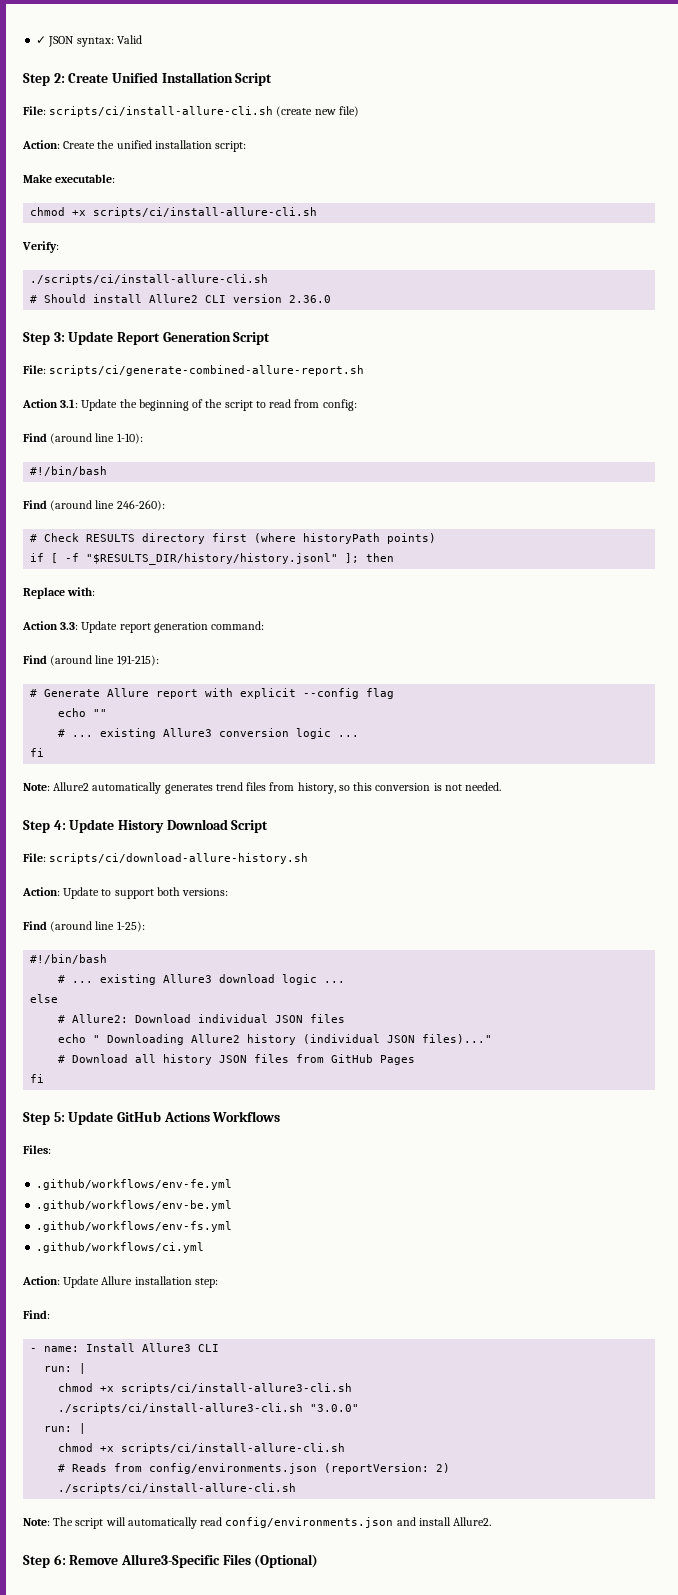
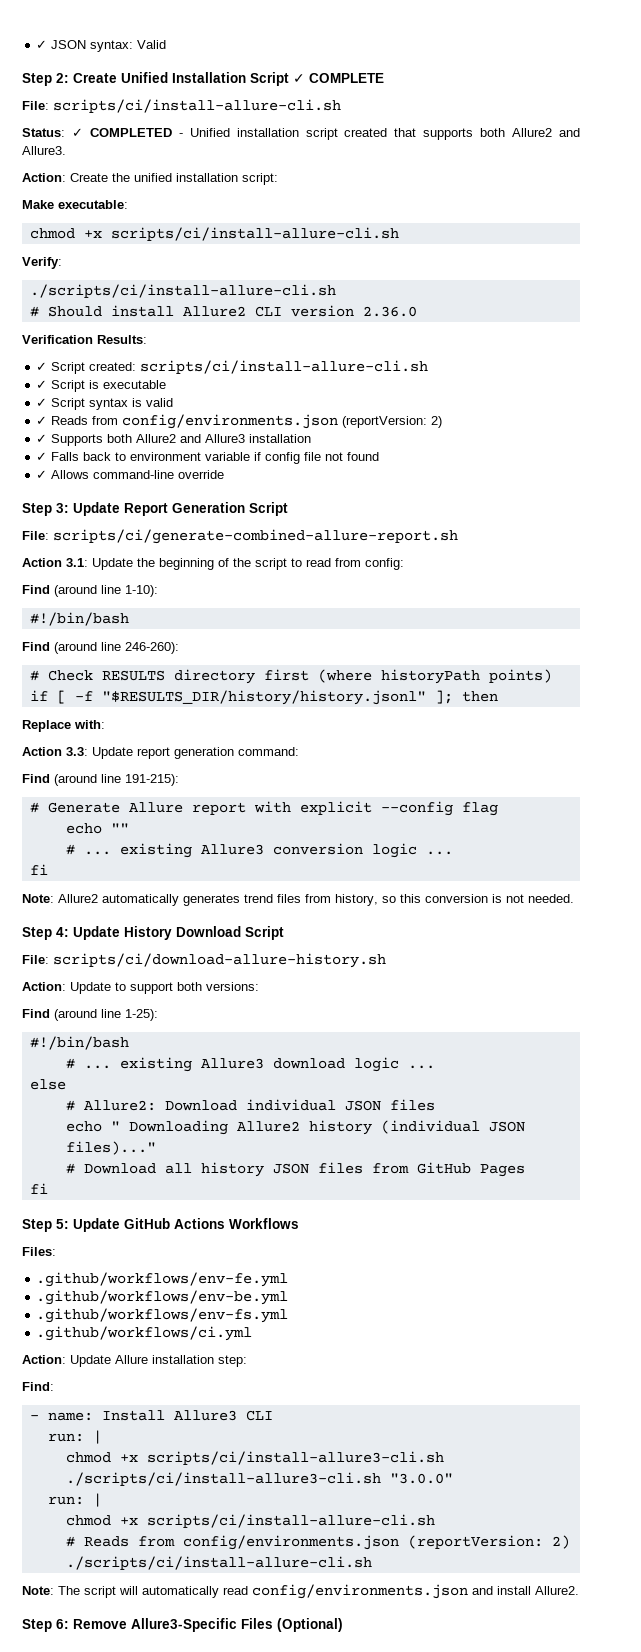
(273, 79) none -> [293,73,384,83] ✓ COMPLETE
[276,106,359,117] (create new file) -> [22,128,580,140] [22,146,66,155] // Status: ✓ COMPLETED - Unified installation script created that supports both Allure2 and Allure3.
(332, 299) none -> [22,335,147,344] [36,360,429,374] [36,380,167,392] [36,398,174,410] [36,414,443,429] [36,434,312,446] [36,452,380,464] [36,470,225,479] // Verification Results: // ✓ Script created: scripts/ci/install-allure-cli.sh // ✓ Script is executable // ✓ Script syntax is valid // ✓ Reads from config/environments.json (reportVersion: 2) // ✓ Supports both Allure2 and Allure3 installation // ✓ Falls back to environment variable if config file not found // ✓ Allows command-line override

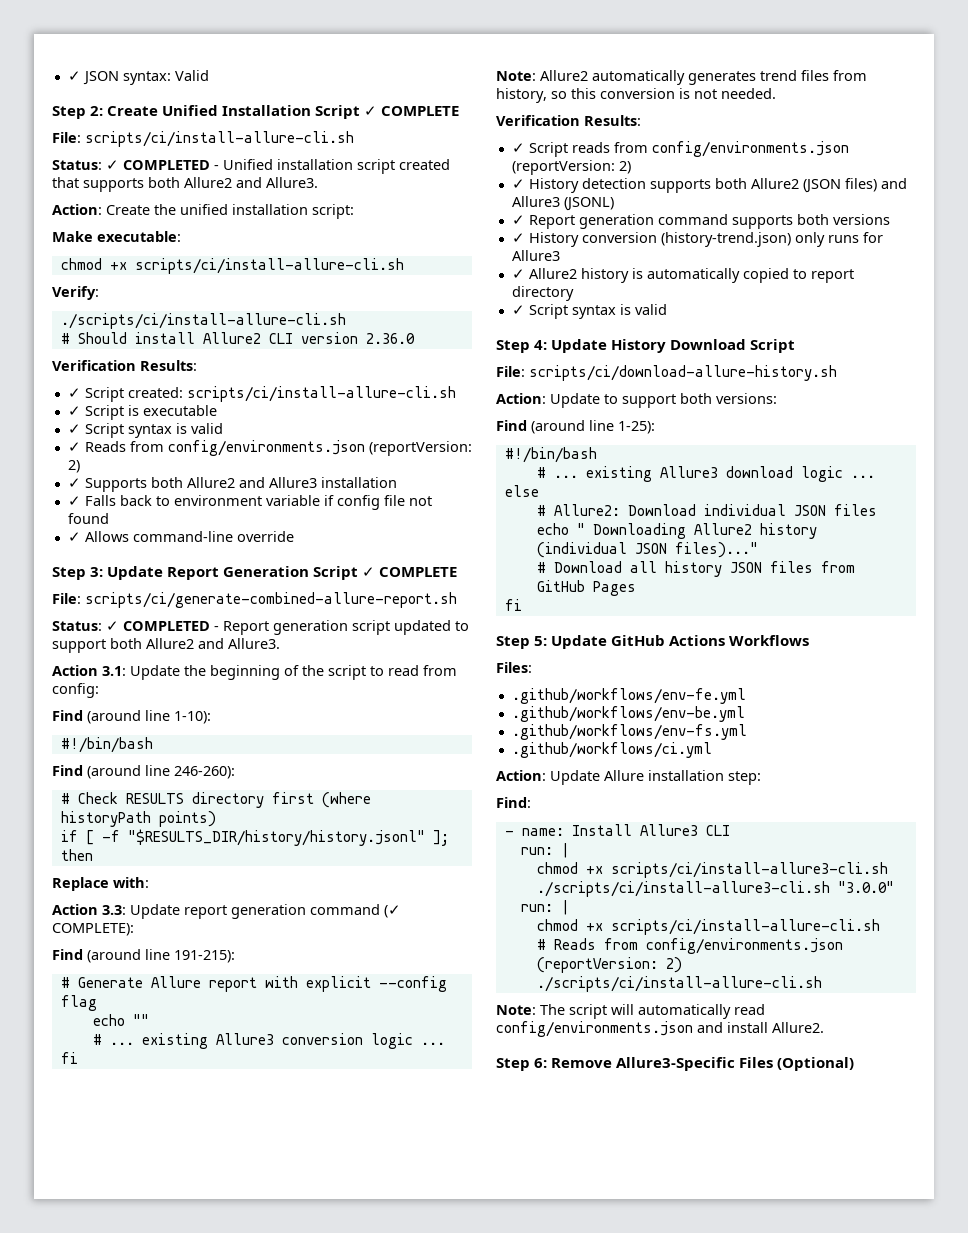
(288, 509) none -> [362,567,458,577] ✓ COMPLETE
(458, 536) none -> [52,620,469,635] [52,638,280,653] // Status: ✓ COMPLETED - Report generation script updated to support both Allure2 and Allure3.
[238,747,299,756] command: -> [310,904,401,918] [52,923,134,936] command (✓ COMPLETE):
(574, 898) none -> [496,115,641,126] [511,141,849,157] [511,160,631,175] [511,178,907,193] [511,196,614,211] [511,214,890,229] [511,232,883,247] [511,250,560,261] [511,268,854,283] [511,286,574,301] [511,304,667,319] // Verification Results: // ✓ Script reads from config/environments.json (reportVersion: 2) // ✓ History detection supports both Allure2 (JSON files) and Allure3 (JSONL) // ✓ Report generation command supports both versions // ✓ History conversion (history-trend.json) only runs for Allure3 // ✓ Allure2 history is automatically copied to report directory // ✓ Script syntax is valid

